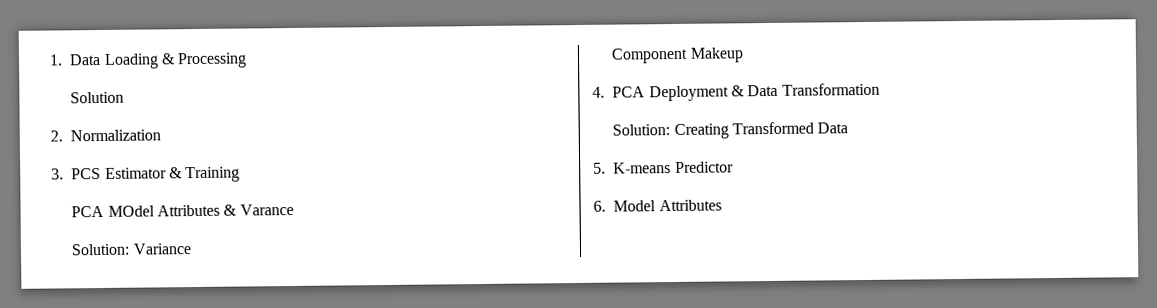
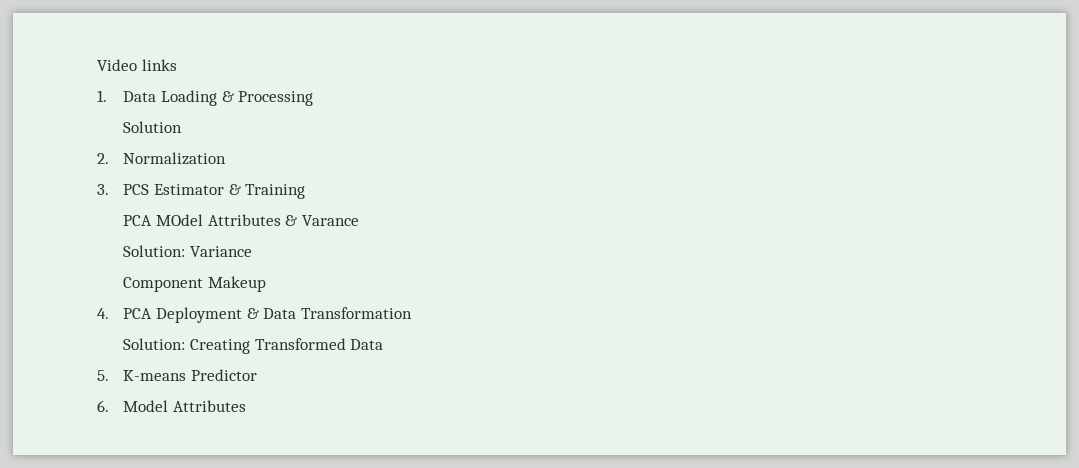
(49, 60) none -> [97,59,177,71] Video links //

